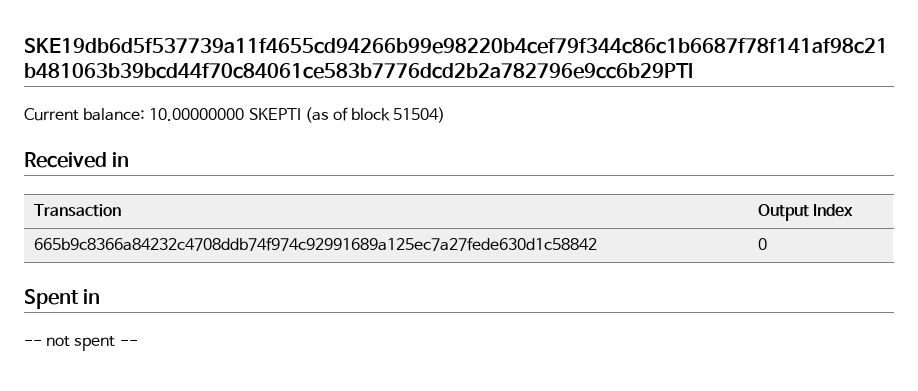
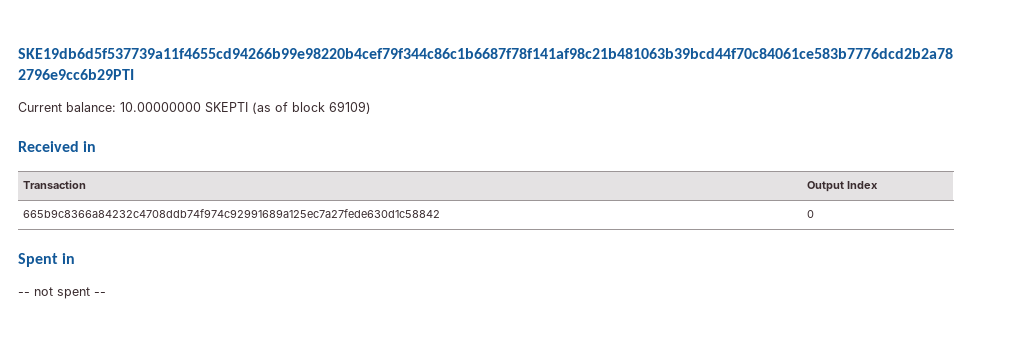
[393,107,446,123] 51504) -> [329,101,371,114] 69109)

